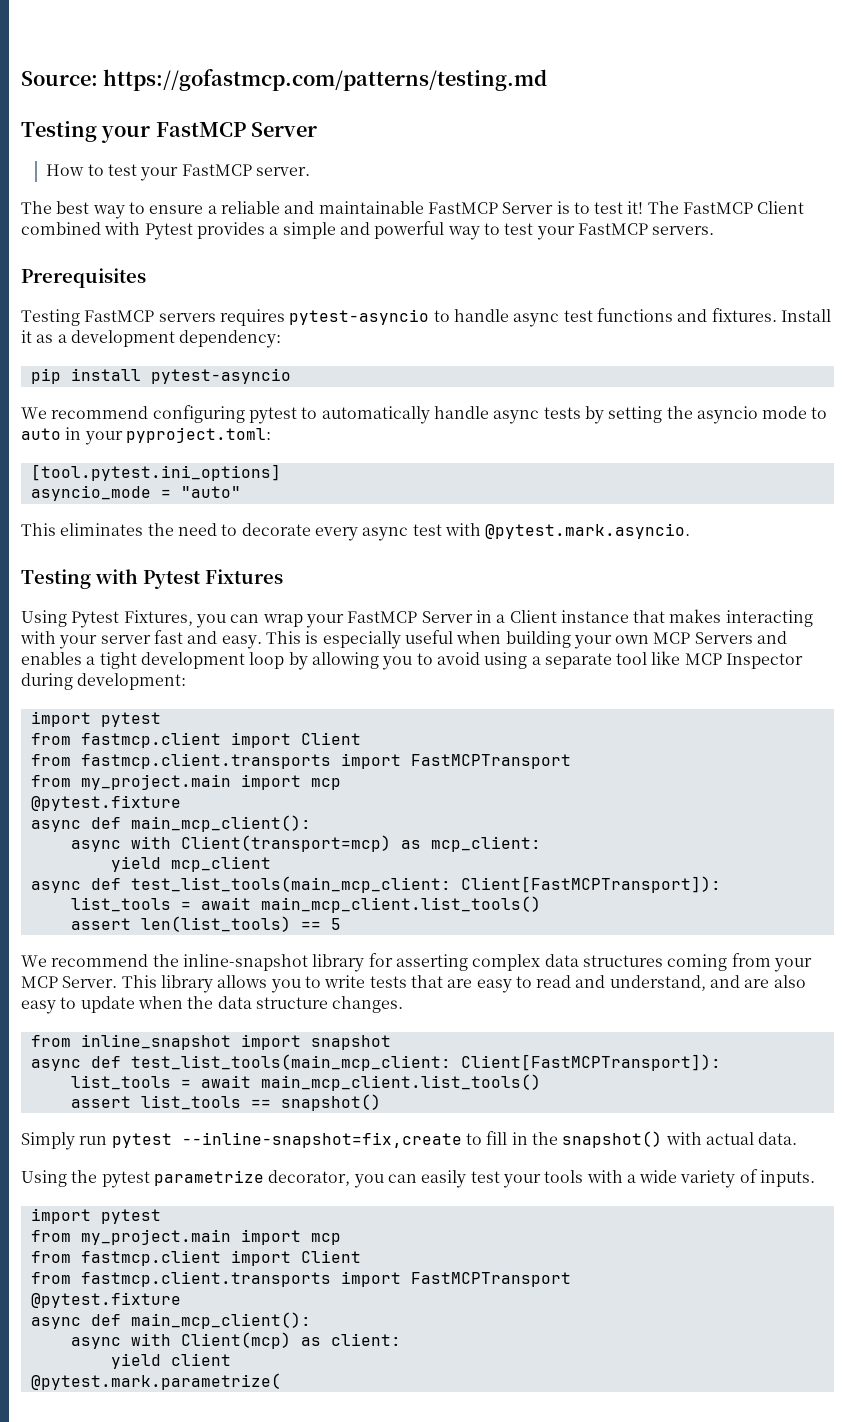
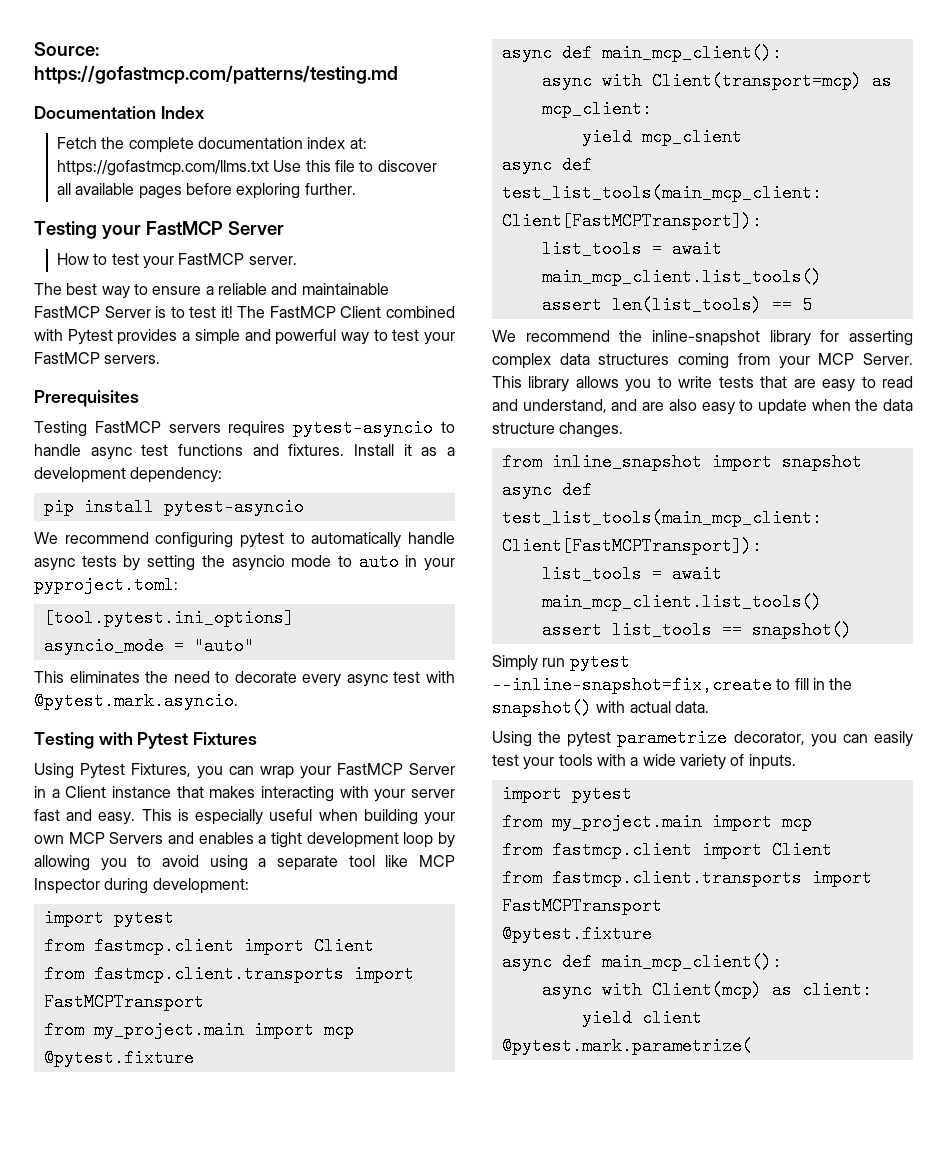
(548, 80) none -> [34,106,205,119] [57,137,367,153] [57,160,437,176] [57,183,356,199] // Documentation Index // Fetch the complete documentation index at: https://gofastmcp.com/llms.txt Use this file to discover all available pages before exploring further.

